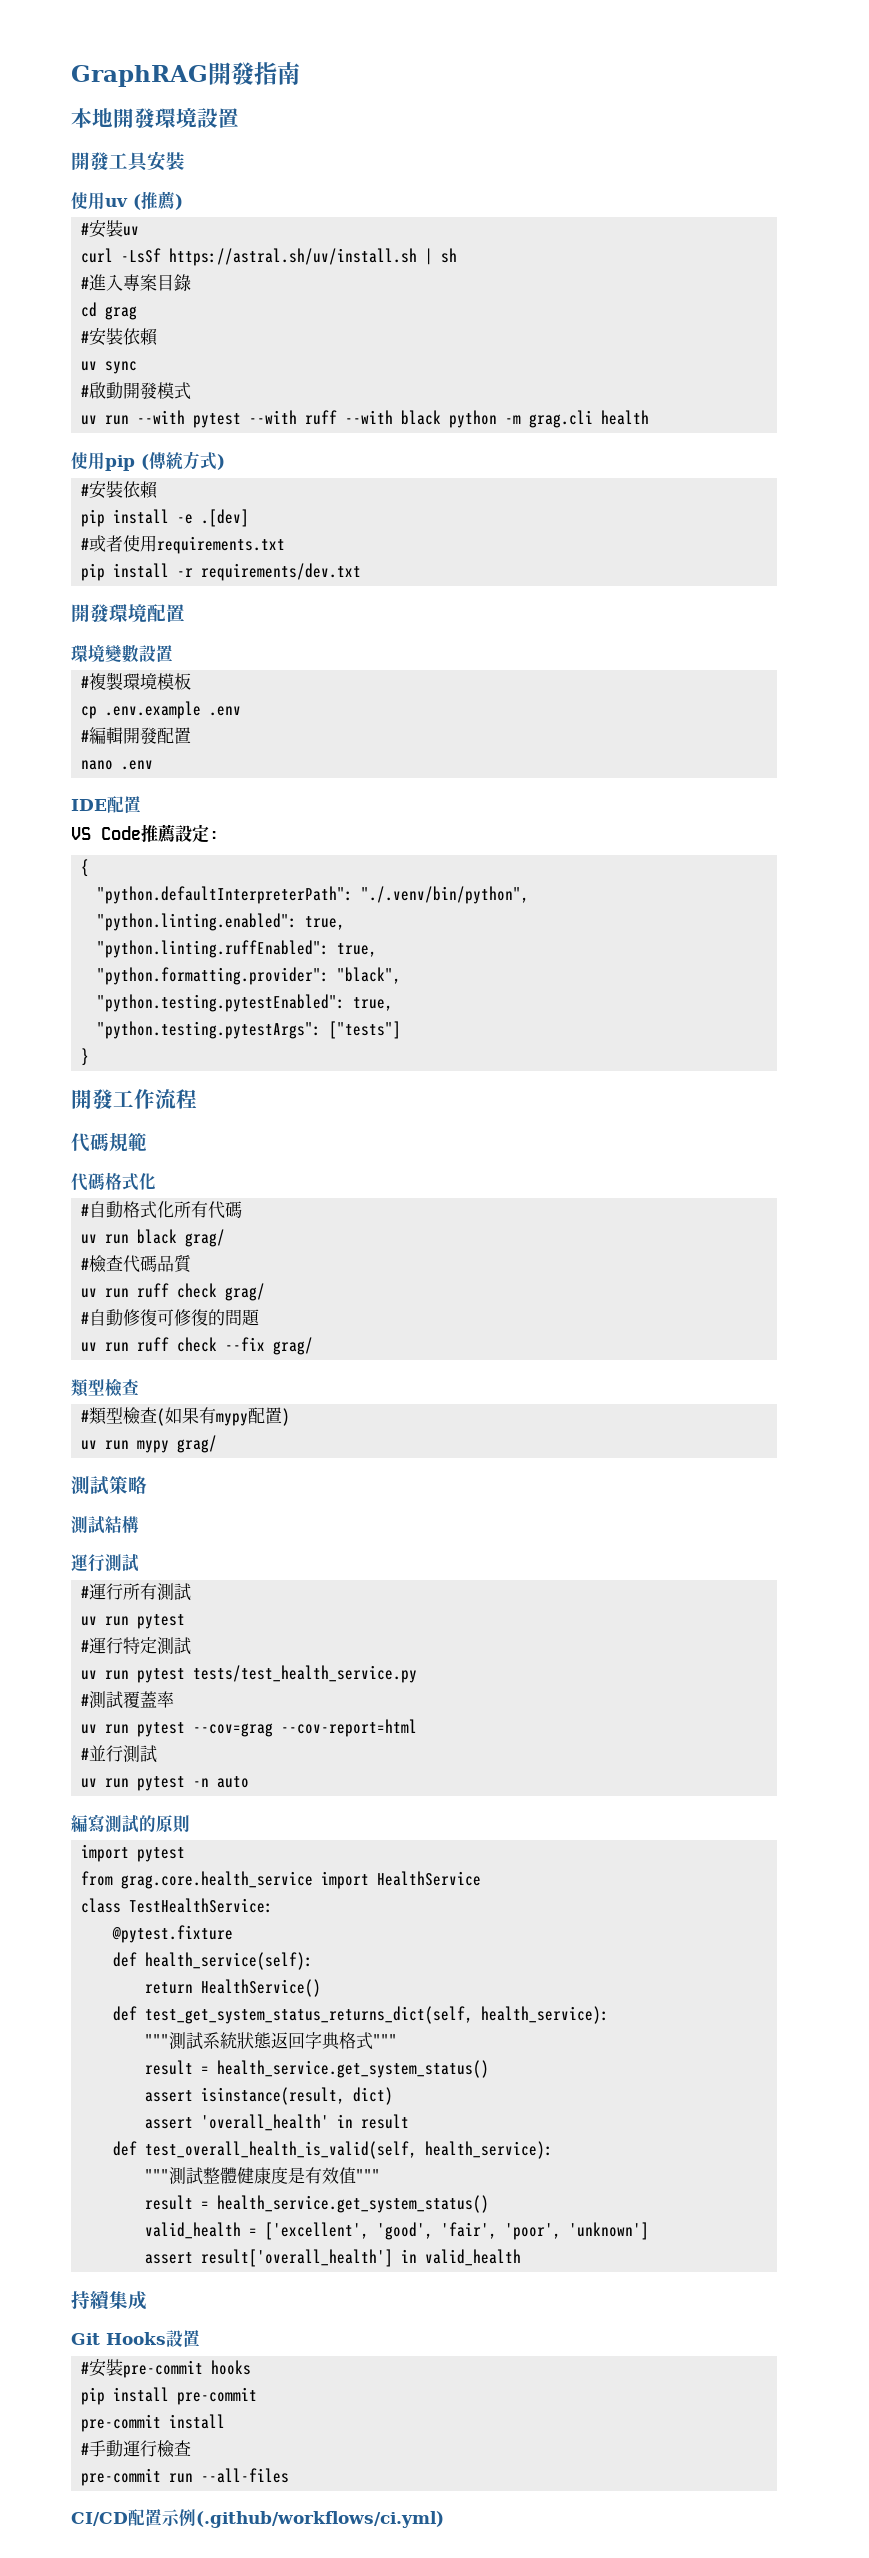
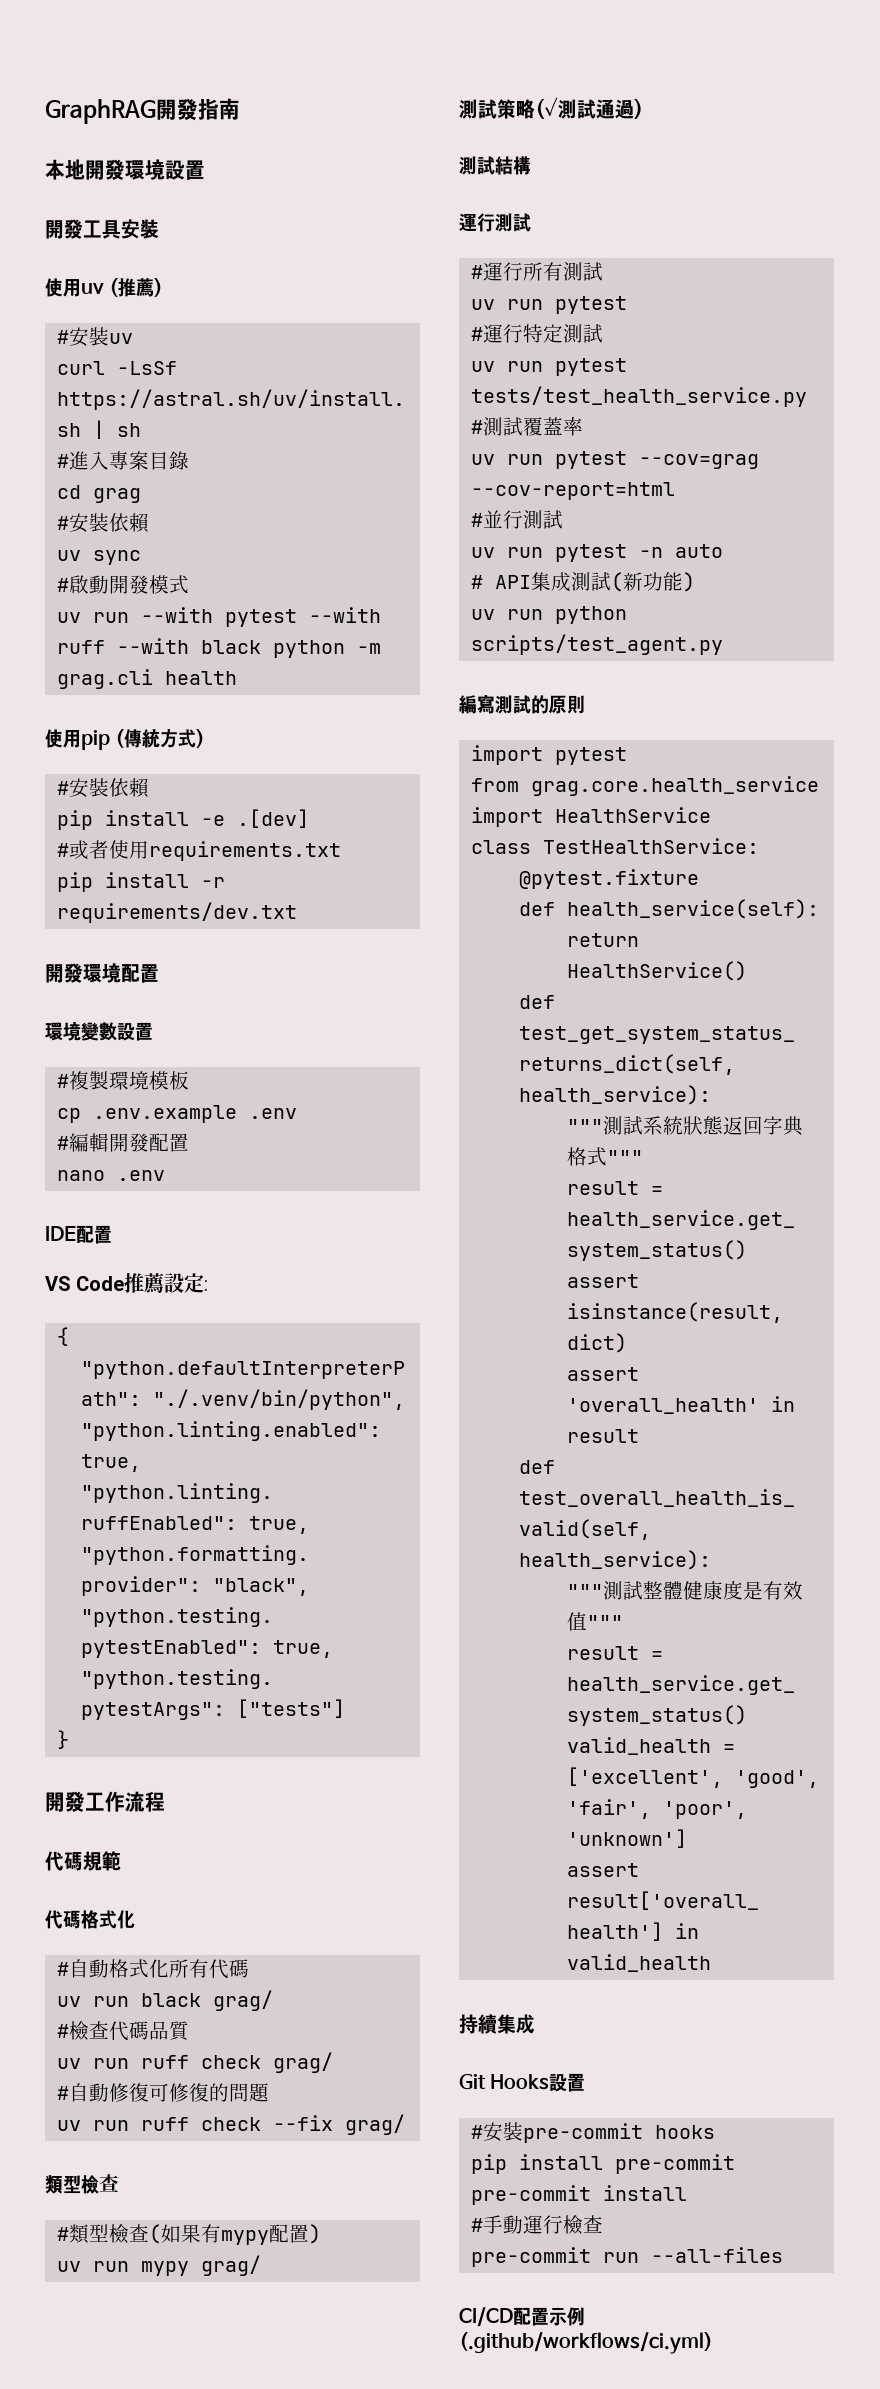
(147, 1485) none -> [535,97,643,119] (✓測試通過)
(250, 1782) none -> [471,572,695,592] [471,606,627,624] [471,634,723,655] // # API集成測試(新功能) // uv run python scripts/test_agent.py

